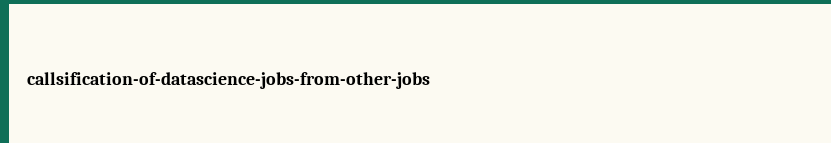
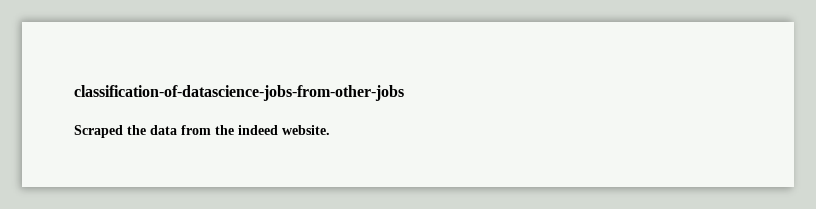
[27,72,430,89] callsification-of-datascience-jobs-from-other-jobs -> [74,85,404,101] [74,125,330,138] classification-of-datascience-jobs-from-other-jobs // Scraped the data from the indeed website.

